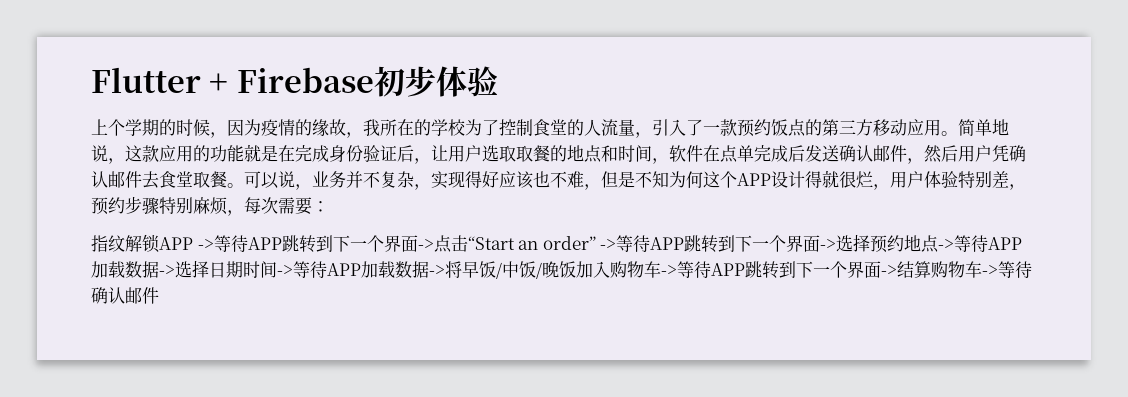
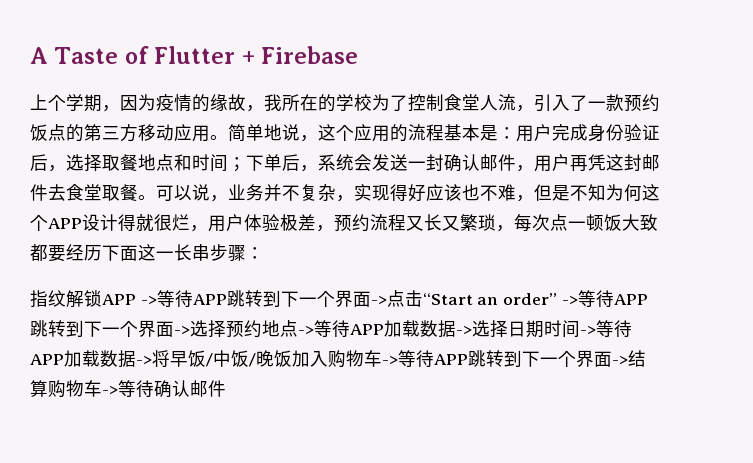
(91, 80) none -> [30,46,149,64] A Taste of
[373,66,498,97] 初步体验 -> (359, 55) none
[159,119,210,136] 的时候 -> (102, 103) none
[567,119,635,136] 的人流量 -> [480,94,516,111] 人流
[142,144,1026,164] [91,171,108,188] 款应用的功能就是在完成身份验证后，让用户选取取餐的地点和时间，软件在点单完成后发送确认邮件，然后用户凭确认 -> [336,124,660,142] [30,154,642,172] 个应用的流程基本是：用户完成身份验证后，选择取餐地点和时间；下单后，系统会发送一封确认邮件，用户再凭这封
[958,171,992,189] 特别 -> [280,214,298,231] 极
[125,196,312,216] 步骤特别麻烦，每次需要 -> [370,214,658,232] [30,244,246,262] 流程又长又繁琐，每次点一顿饭大致都要经历下面这一长串步骤

